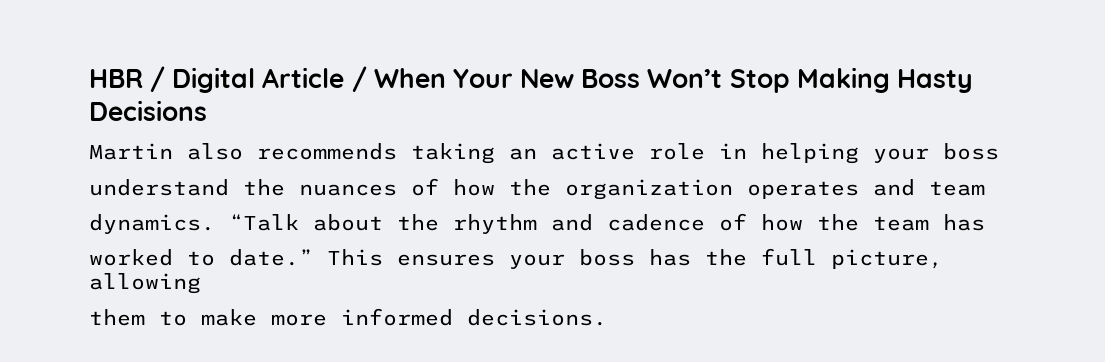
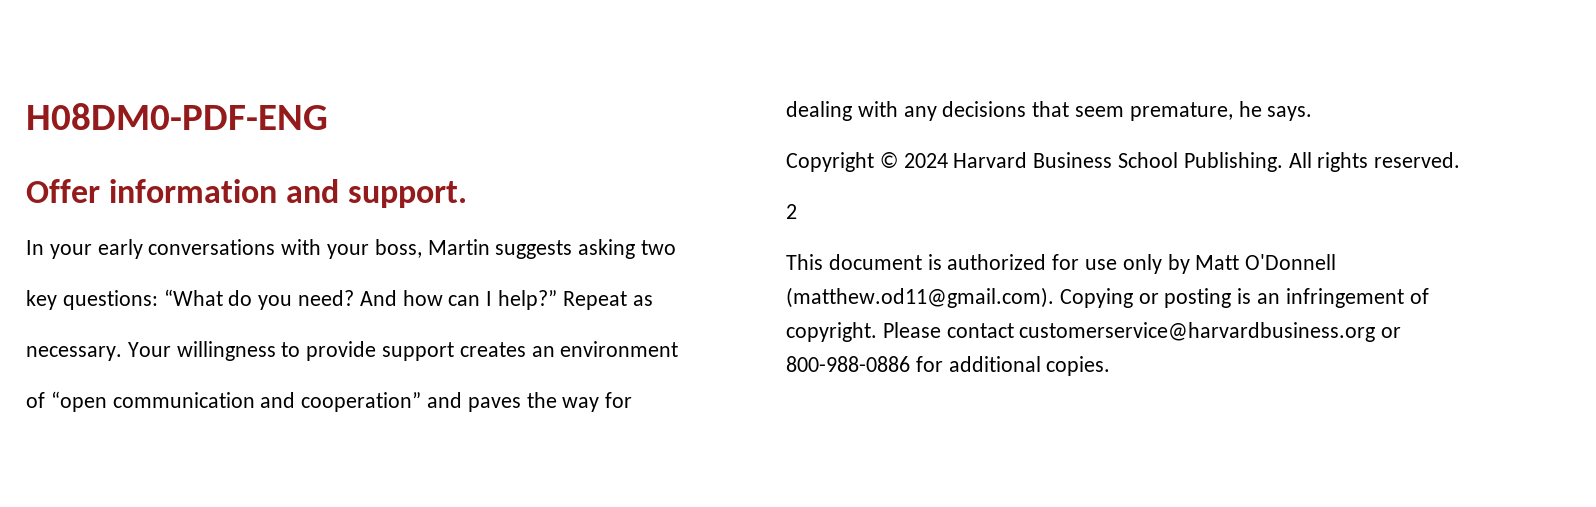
[89,66,973,93] [89,100,207,121] [89,143,999,164] [89,178,985,200] [89,213,985,234] [89,248,943,269] [89,273,201,294] [89,308,607,326] HBR / Digital Article / When Your New Boss Won’t Stop Making Hasty Decisions // Martin also recommends taking an active role in helping your boss // understand the nuances of how the organization operates and team // dynamics. “Talk about the rhythm and cadence of how the team has // worked to date.” This ensures your boss has the full picture, allowing // them to make more informed decisions. -> [26,103,328,130] [26,179,468,208] [26,239,677,259] [26,289,653,310] [26,341,679,361] [26,391,633,412] [786,101,1313,121] [786,152,1461,172] [786,204,797,219] [786,254,1337,274] [786,287,1429,308] [786,322,1402,342] [786,356,1111,376] H08DM0-PDF-ENG // Offer information and support. // In your early conversations with your boss, Martin suggests asking two // key questions: “What do you need? And how can I help?” Repeat as // necessary. Your willingness to provide support creates an environment // of “open communication and cooperation” and paves the way for // dealing with any decisions that seem premature, he says. // Copyright © 2024 Harvard Business School Publishing. All rights reserved. // 2 // This document is authorized for use only by Matt O'Donnell (matthew.od11@gmail.com). Copying or posting is an infringement of copyright. Please contact customerservice@harvardbusiness.org or 800-988-0886 for additional copies.

